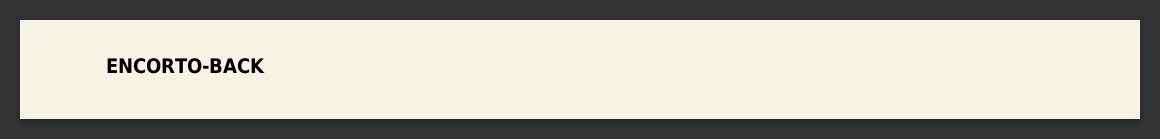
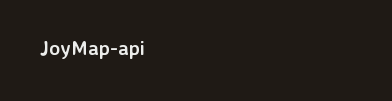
[106,58,265,74] ENCORTO-BACK -> [40,41,145,59] JoyMap-api

